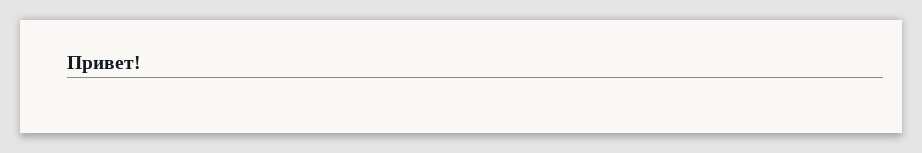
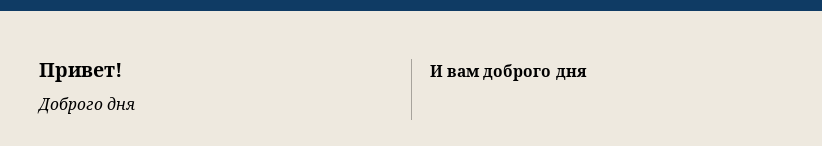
(141, 64) none -> [37,97,136,114] [430,64,587,81] // Доброго дня // И вам доброго дня

